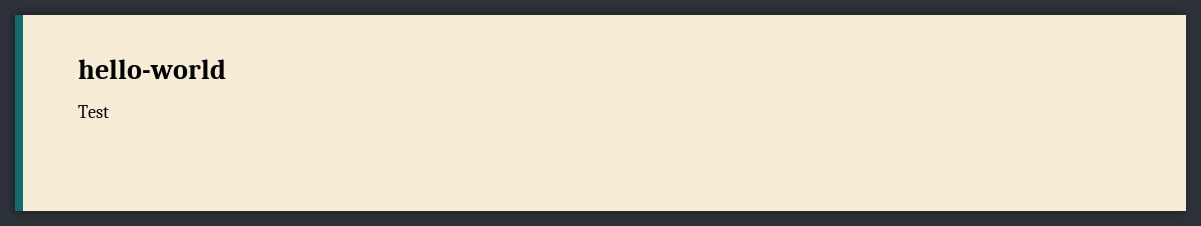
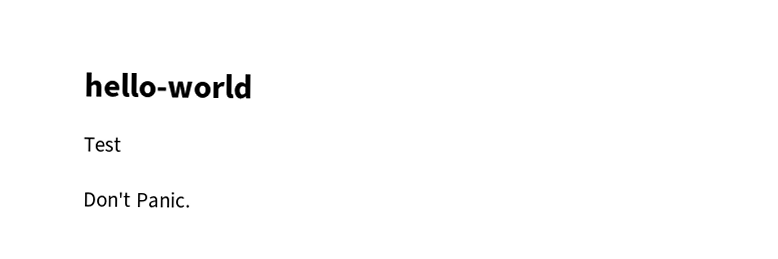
(109, 111) none -> [83,191,191,209] // Don't Panic.

